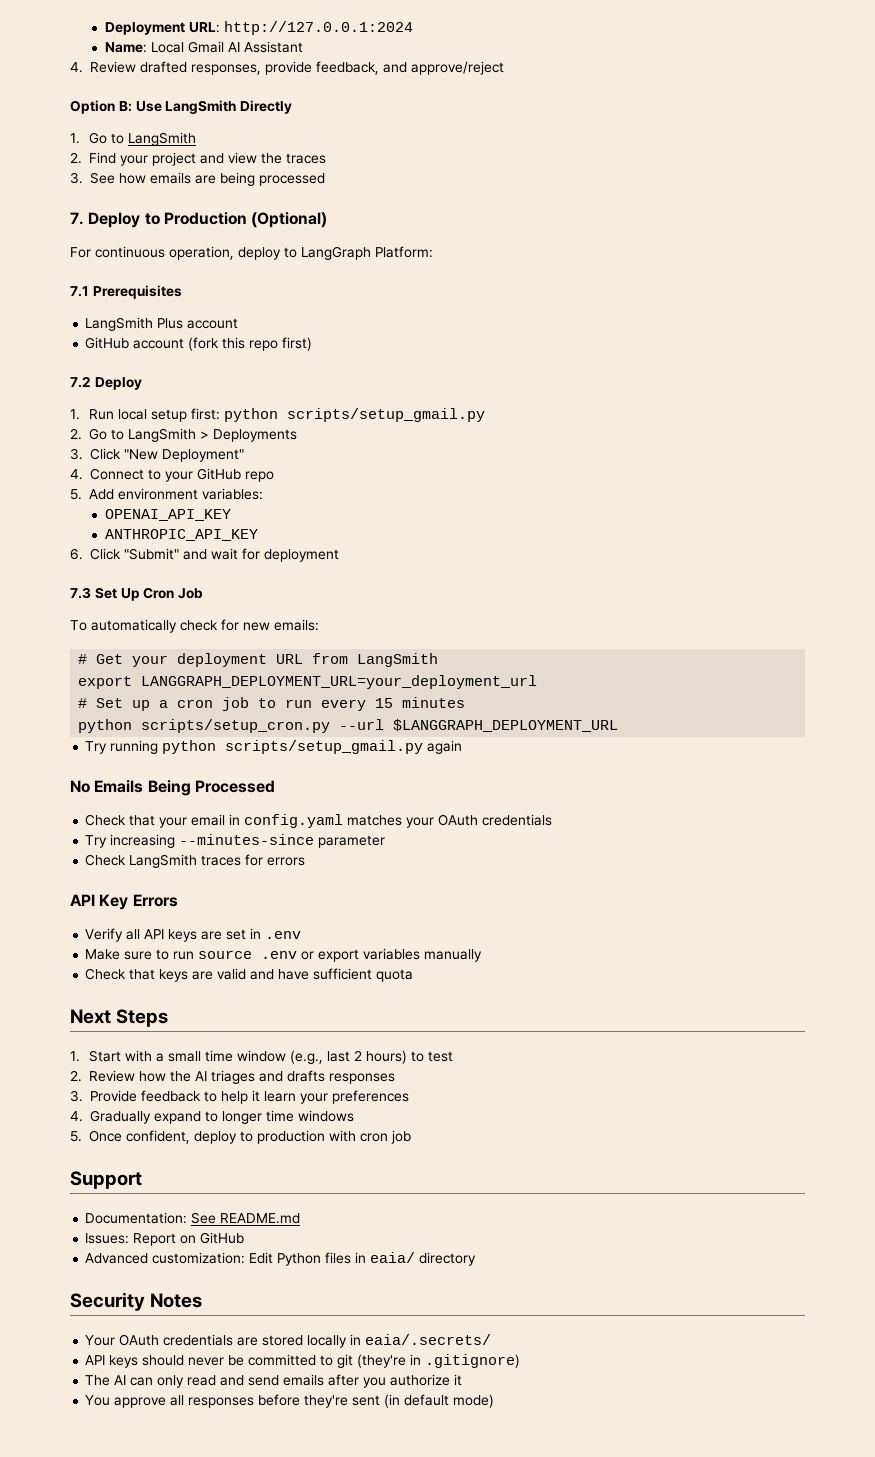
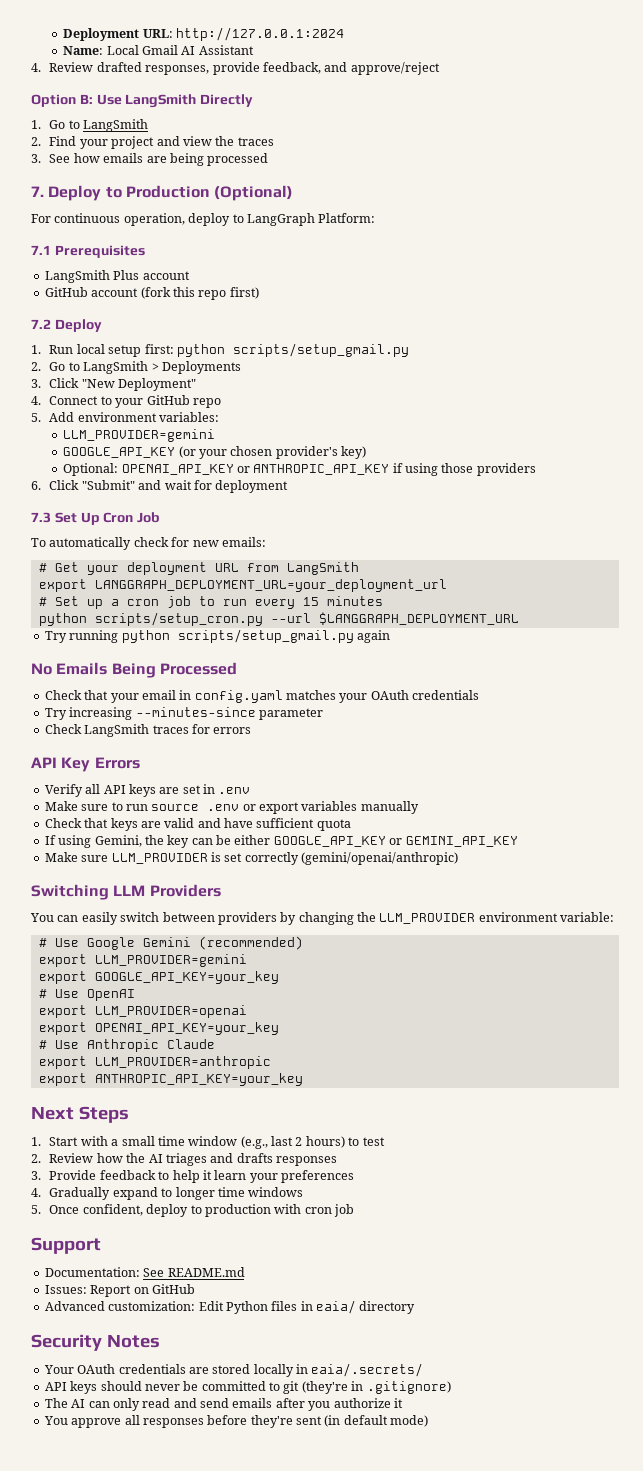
(264, 494) none -> [63,429,216,442] [63,446,367,459] [63,463,119,476] LLM_PROVIDER=gemini // GOOGLE_API_KEY (or your chosen provider's key) // Optional:
(231, 515) // -> [236,466,250,473] or
(258, 535) none -> [392,463,536,476] if using those providers
(414, 975) none -> [44,835,518,848] [44,852,458,865] [31,884,221,900] [30,912,615,925] [38,936,303,950] [38,954,247,967] [38,971,279,984] [38,989,135,1001] [38,1005,247,1018] [38,1022,279,1035] [38,1039,215,1052] [38,1056,271,1069] [38,1073,303,1086] // If using Gemini, the key can be either GOOGLE_API_KEY or GEMINI_API_KEY // Make sure LLM_PROVIDER is set correctly (gemini/openai/anthropic) // Switching LLM Providers // You can easily switch between providers by changing the LLM_PROVIDER environment variable: // # Use Google Gemini (recommended) // export LLM_PROVIDER=gemini // export GOOGLE_API_KEY=your_key // # Use OpenAI // export LLM_PROVIDER=openai // export OPENAI_API_KEY=your_key // # Use Anthropic Claude // export LLM_PROVIDER=anthropic // export ANTHROPIC_API_KEY=your_key

